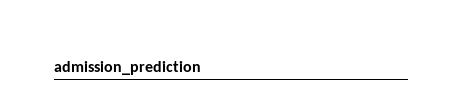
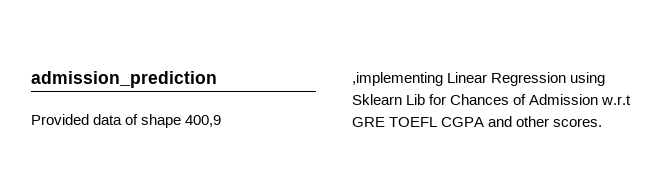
(201, 68) none -> [31,114,222,128] [352,72,606,86] [352,94,632,105] [352,116,603,127] // Provided data of shape 400,9 ,implementing Linear Regression using Sklearn Lib for Chances of Admission w.r.t GRE TOEFL CGPA and other scores.

